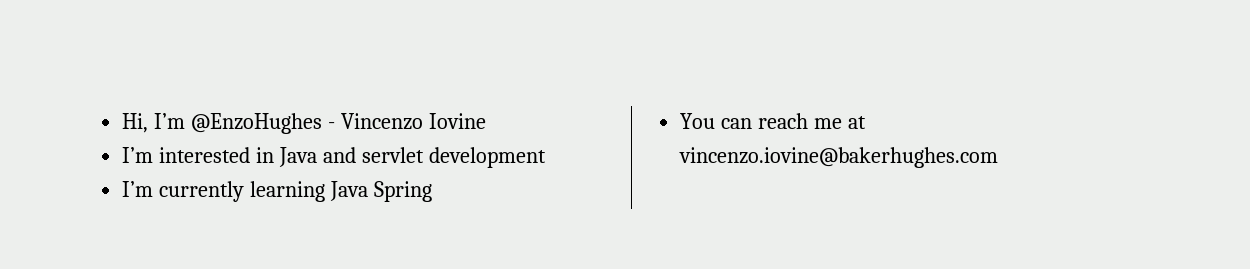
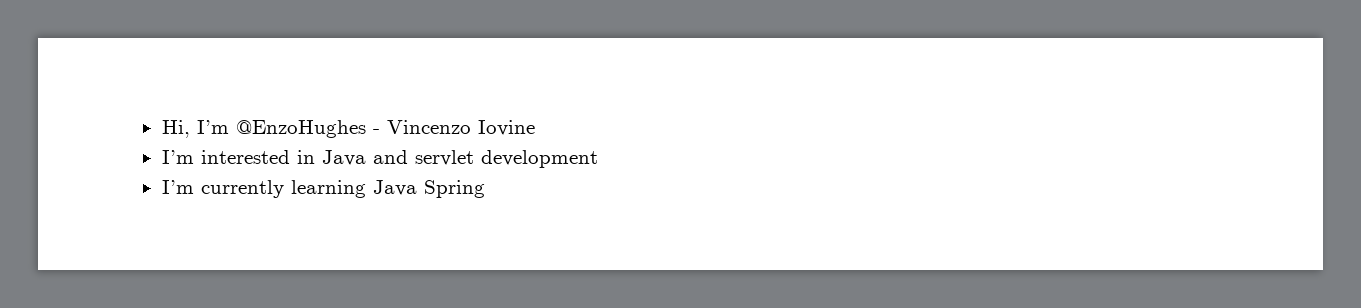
[680,113,866,129] [679,147,999,168] // You can reach me at vincenzo.iovine@bakerhughes.com -> (485, 189) none

